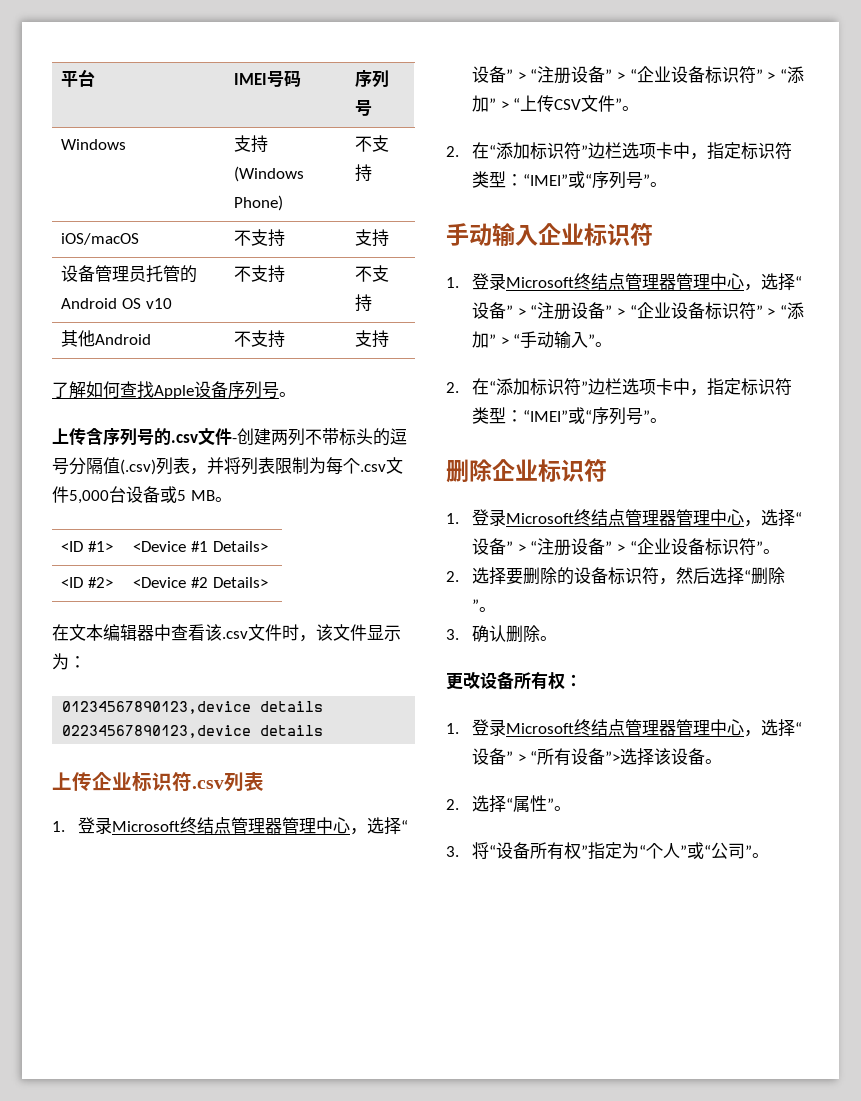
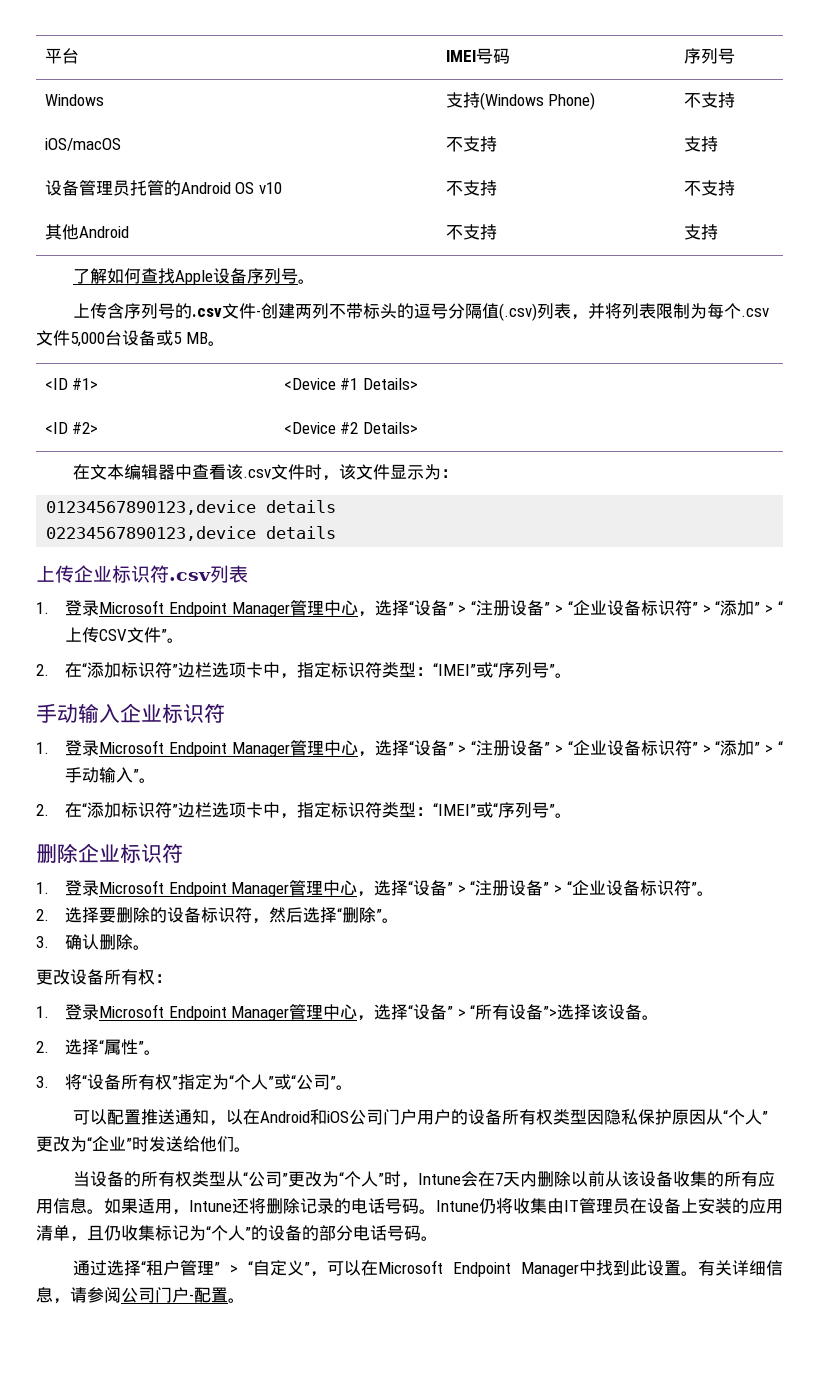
[180,817,283,834] 终结点管理器 -> [168,602,290,617] Endpoint Manager
[574,273,677,290] 终结点管理器 -> [168,742,290,757] Endpoint Manager
[574,509,677,526] 终结点管理器 -> [168,882,290,897] Endpoint Manager
[574,719,677,736] 终结点管理器 -> [168,1006,290,1021] Endpoint Manager
(770, 855) none -> [73,1109,769,1126] [36,1136,251,1152] [73,1171,776,1188] [36,1198,783,1215] [36,1225,438,1242] [73,1260,783,1277] [36,1287,245,1304] // 可以配置推送通知，以在Android和iOS公司门户用户的设备所有权类型因隐私保护原因从“个人”更改为“企业”时发送给他们。 // 当设备的所有权类型从“公司”更改为“个人”时，Intune会在7天内删除以前从该设备收集的所有应用信息。如果适用，Intune还将删除记录的电话号码。Intune仍将收集由IT管理员在设备上安装的应用清单，且仍收集标记为“个人”的设备的部分电话号码。 // 通过选择“租户管理” > “自定义”，可以在Microsoft Endpoint Manager中找到此设置。有关详细信息，请参阅公司门户-配置。

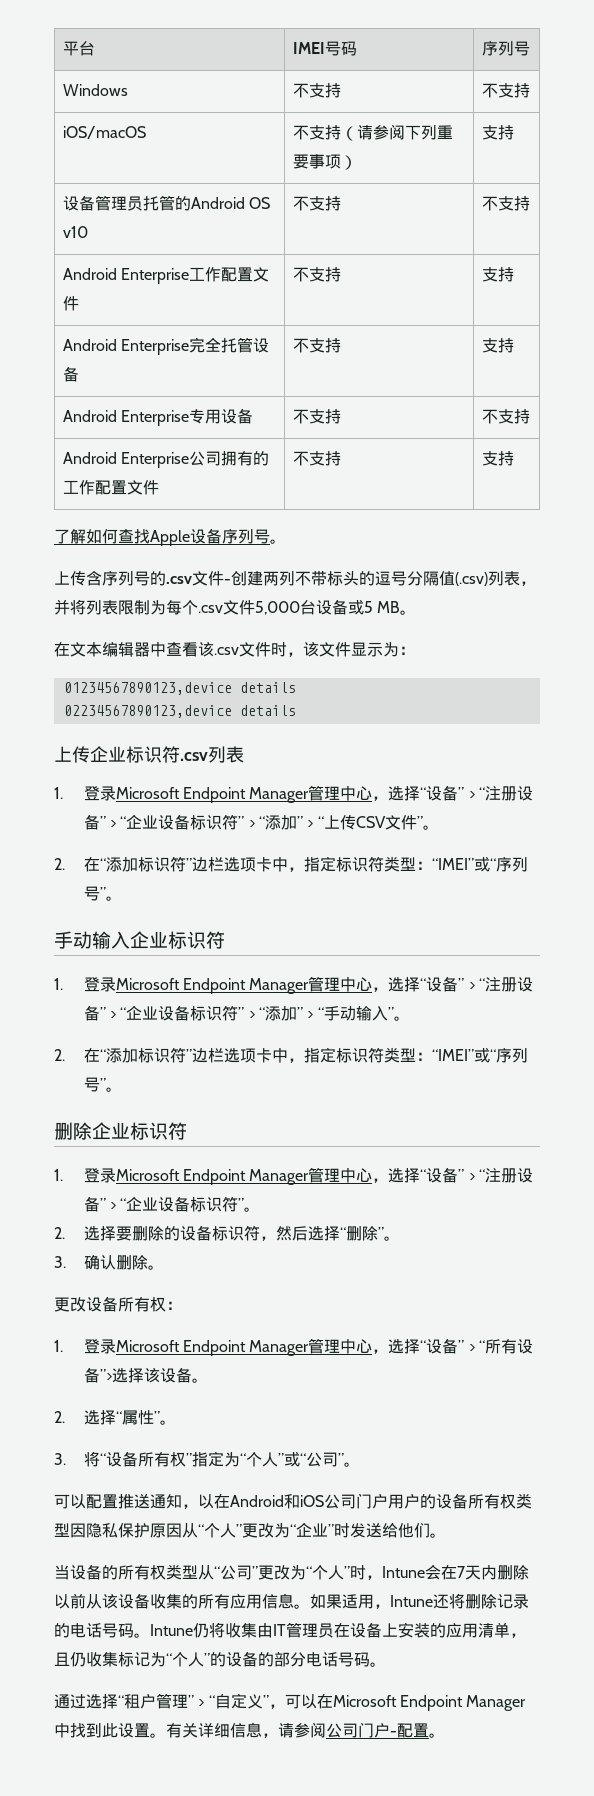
[445,92,596,110] 支持(Windows Phone) -> [292,83,341,98] 不支持
(497, 144) none -> [340,124,453,141] [292,154,357,170] （请参阅下列重要事项）
[44,224,129,240] 其他Android -> [62,267,270,284] [62,296,79,311] [292,267,341,282] [481,267,514,282] [62,337,270,355] [62,366,79,382] [292,338,341,353] [481,338,514,353] [62,408,254,426] [292,409,341,424] [481,409,530,424] [62,451,270,468] [62,480,159,495] Android Enterprise工作配置文件 | 不支持 | 支持 // Android Enterprise完全托管设备 | 不支持 | 支持 // Android Enterprise专用设备 | 不支持 | 不支持 // Android Enterprise公司拥有的工作配置文件
[44,378,99,390] [283,378,419,390] [44,422,99,434] [283,422,419,434] // <ID #1> | <Device #1 Details> // <ID #2> | <Device #2 Details> -> (417, 612) none

